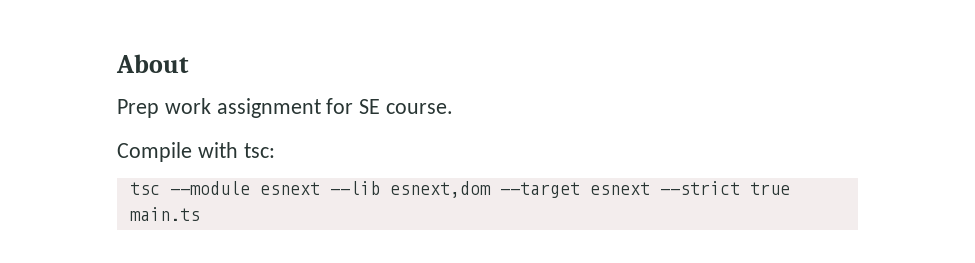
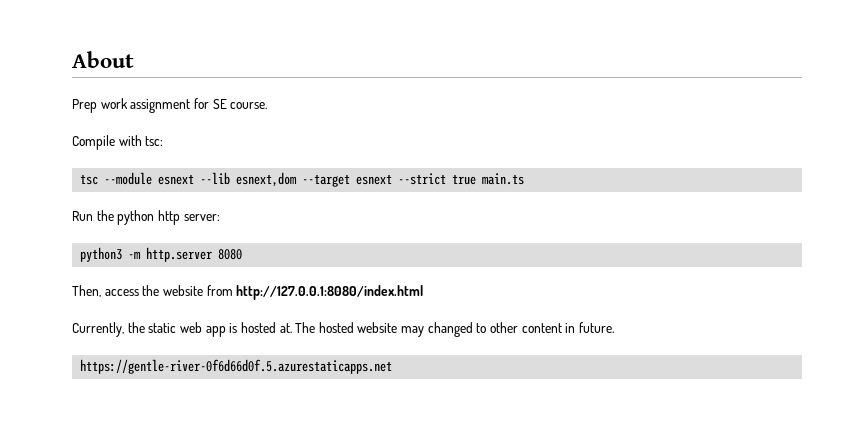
(200, 214) none -> [72,210,220,225] [80,247,243,262] [72,285,424,300] [72,322,614,337] [80,359,393,374] // Run the python http server: // python3 -m http.server 8080 // Then, access the website from http://127.0.0.1:8080/index.html // Currently, the static web app is hosted at. The hosted website may changed to other content in future. // https://gentle-river-0f6d66d0f.5.azurestaticapps.net

